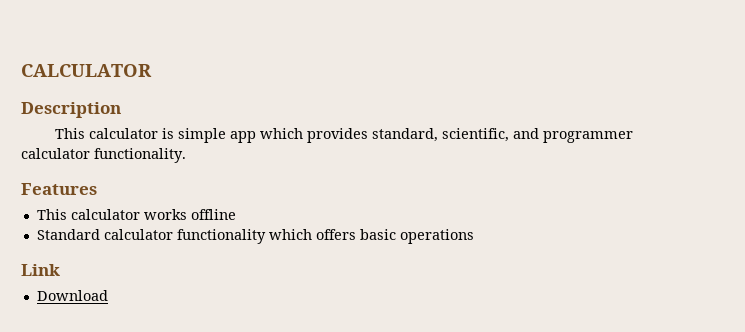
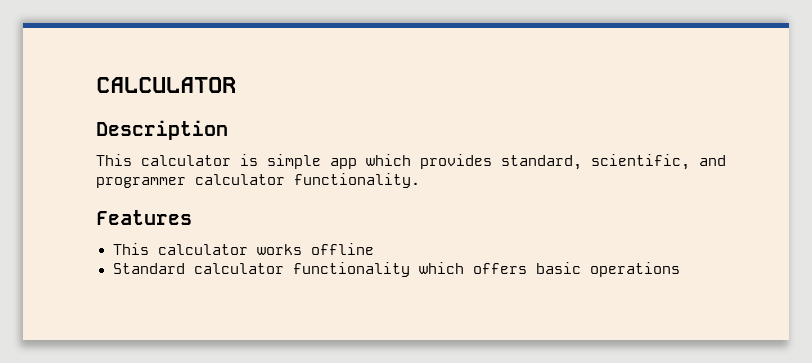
[21,264,60,276] [36,290,108,301] // Link // Download -> (680, 269) none

